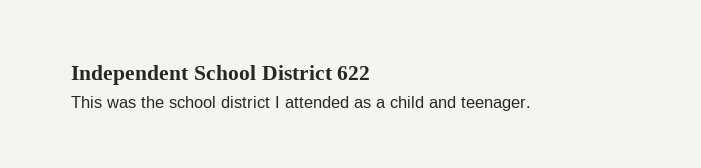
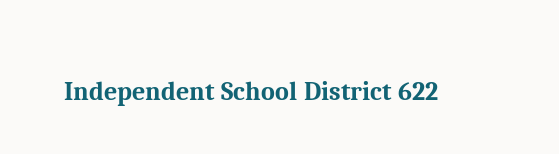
[71,96,531,111] // This was the school district I attended as a child and teenager. -> (439, 91) none

